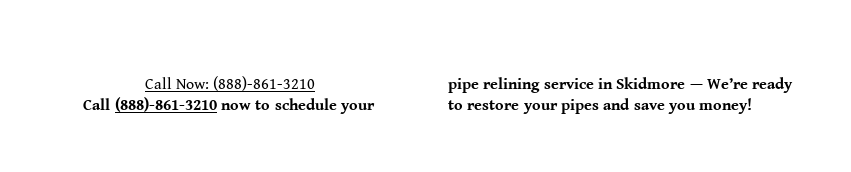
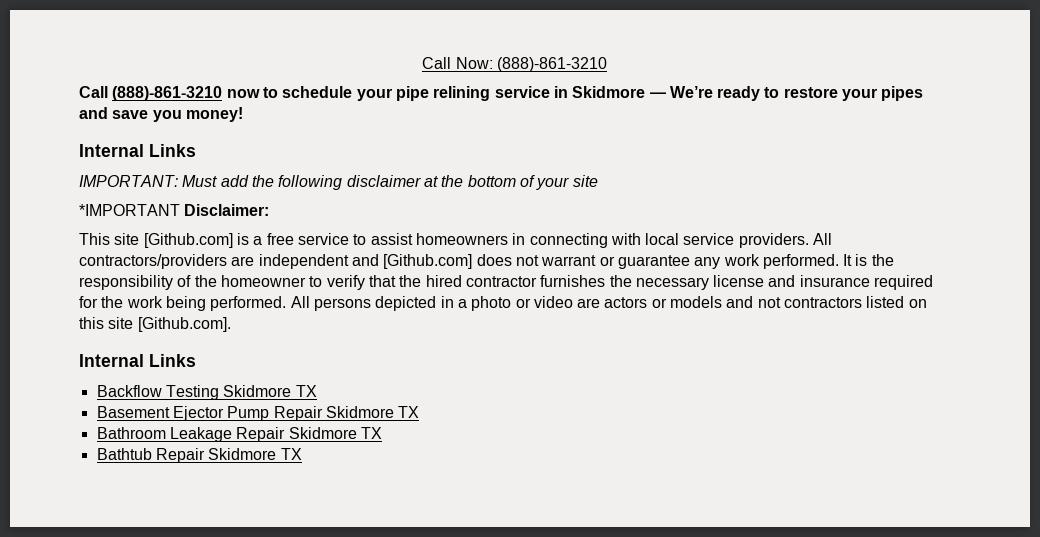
(753, 106) none -> [79,144,196,157] [79,175,598,190] [79,204,270,216] [79,233,833,248] [79,254,894,269] [79,275,934,290] [79,296,927,311] [79,317,231,332] [79,354,196,367] [96,385,317,400] [96,406,420,421] [96,427,382,442] [96,448,302,463] // Internal Links // IMPORTANT: Must add the following disclaimer at the bottom of your site // *IMPORTANT Disclaimer: // This site [Github.com] is a free service to assist homeowners in connecting with local service providers. All contractors/providers are independent and [Github.com] does not warrant or guarantee any work performed. It is the responsibility of the homeowner to verify that the hired contractor furnishes the necessary license and insurance required for the work being performed. All persons depicted in a photo or video are actors or models and not contractors listed on this site [Github.com]. // Internal Links // Backflow Testing Skidmore TX // Basement Ejector Pump Repair Skidmore TX // Bathroom Leakage Repair Skidmore TX // Bathtub Repair Skidmore TX

